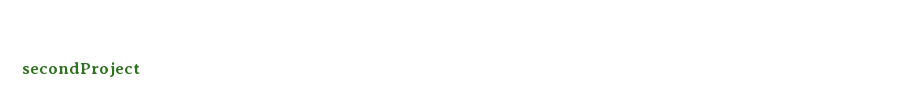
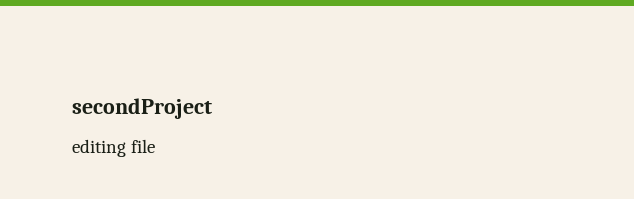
(140, 69) none -> [72,139,156,157] // editing file

